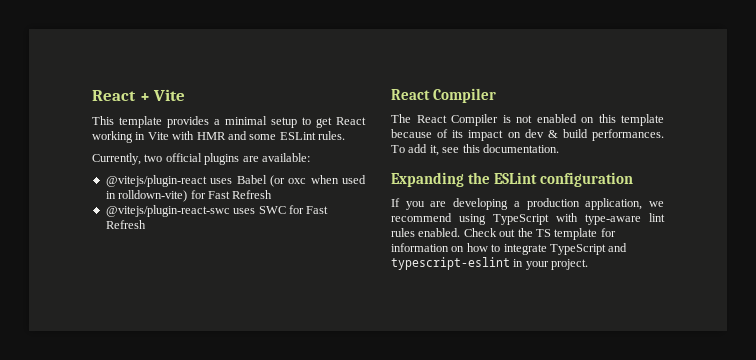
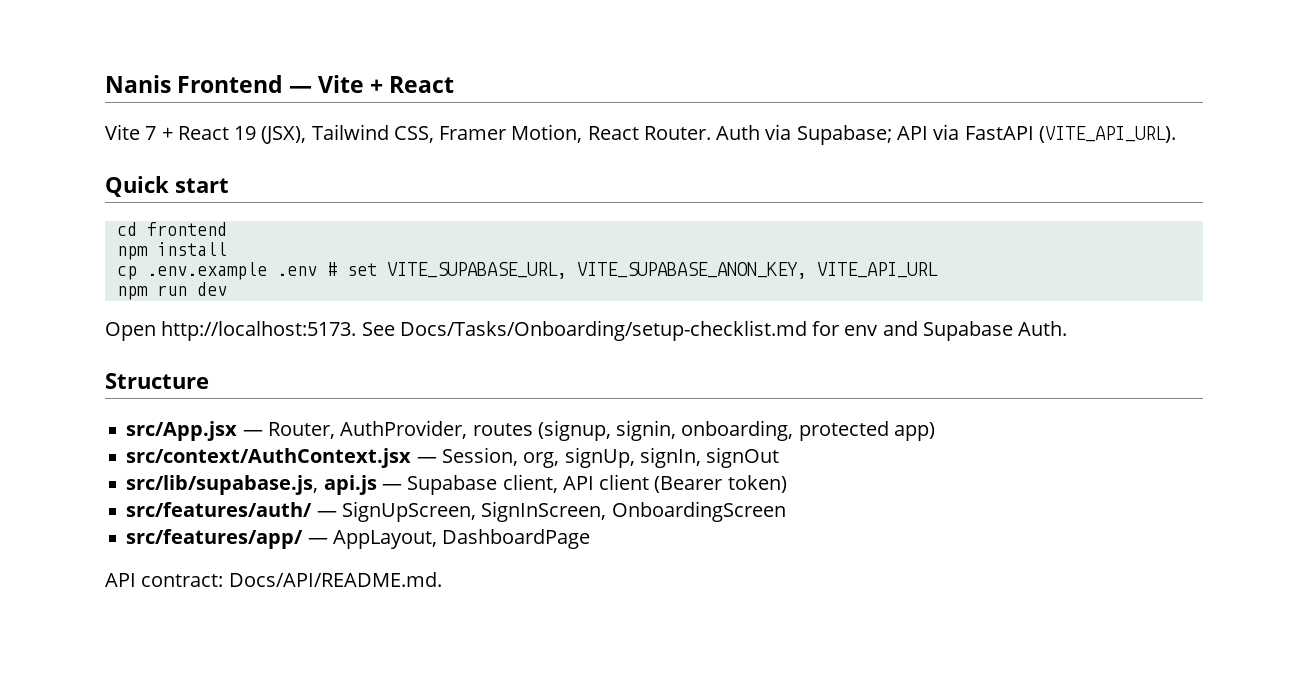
[92,89,186,101] [92,116,366,128] [92,131,345,143] [92,153,310,165] [105,175,366,187] [105,190,273,202] [105,205,329,217] [105,220,146,229] [391,88,497,103] [391,114,664,126] [391,129,664,141] [391,144,559,156] [391,172,634,187] [391,198,664,210] [391,213,665,225] [391,228,616,240] [391,243,628,255] [391,257,589,270] React + Vite // This template provides a minimal setup to get React working in Vite with HMR and some ESLint rules. // Currently, two official plugins are available: // @vitejs/plugin-react uses Babel (or oxc when used in rolldown-vite) for Fast Refresh // @vitejs/plugin-react-swc uses SWC for Fast Refresh // React Compiler // The React Compiler is not enabled on this template because of its impact on dev & build performances. To add it, see this documentation. // Expanding the ESLint configuration // If you are developing a production application, we recommend using TypeScript with type-aware lint rules enabled. Check out the TS template for information on how to integrate TypeScript and typescript-eslint in your project. -> [105,75,455,93] [105,124,1176,145] [105,176,229,197] [116,222,227,236] [116,242,227,260] [116,262,938,280] [116,282,227,300] [105,320,1068,341] [105,373,209,389] [126,420,935,441] [126,447,780,468] [126,474,787,495] [126,501,786,522] [126,529,591,549] [105,572,442,587] Nanis Frontend — Vite + React // Vite 7 + React 19 (JSX), Tailwind CSS, Framer Motion, React Router. Auth via Supabase; API via FastAPI (VITE_API_URL). // Quick start // cd frontend // npm install // cp .env.example .env # set VITE_SUPABASE_URL, VITE_SUPABASE_ANON_KEY, VITE_API_URL // npm run dev // Open http://localhost:5173. See Docs/Tasks/Onboarding/setup-checklist.md for env and Supabase Auth. // Structure // src/App.jsx — Router, AuthProvider, routes (signup, signin, onboarding, protected app) // src/context/AuthContext.jsx — Session, org, signUp, signIn, signOut // src/lib/supabase.js, api.js — Supabase client, API client (Bearer token) // src/features/auth/ — SignUpScreen, SignInScreen, OnboardingScreen // src/features/app/ — AppLayout, DashboardPage // API contract: Docs/API/README.md.

